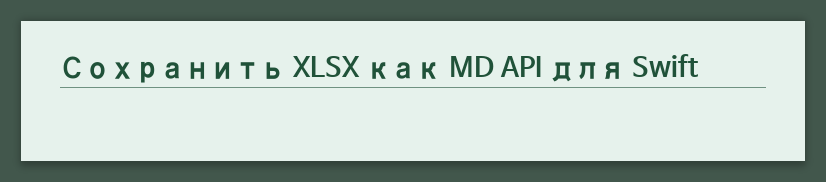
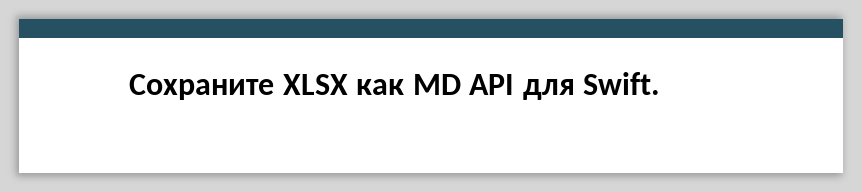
[60,56,285,83] Сохранить -> [129,74,274,100] Сохраните
[632,54,699,77] Swift -> [583,72,661,95] Swift.

